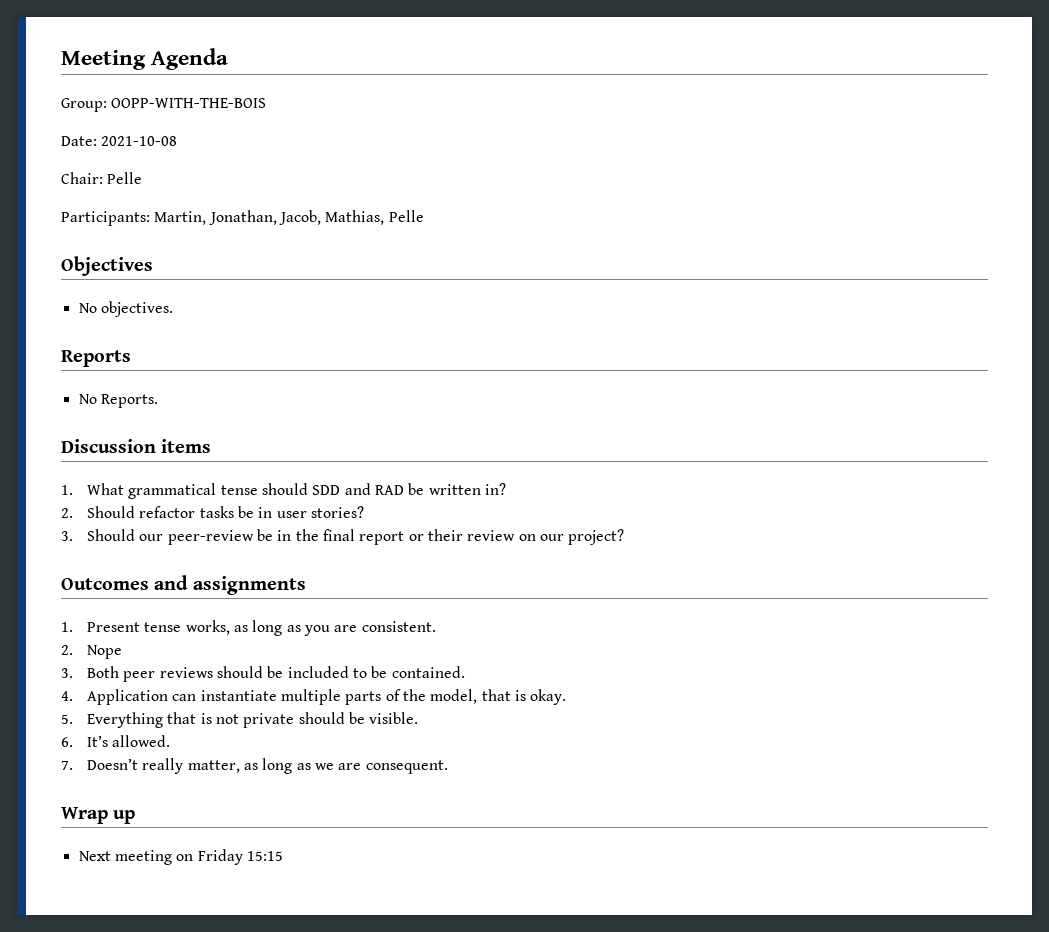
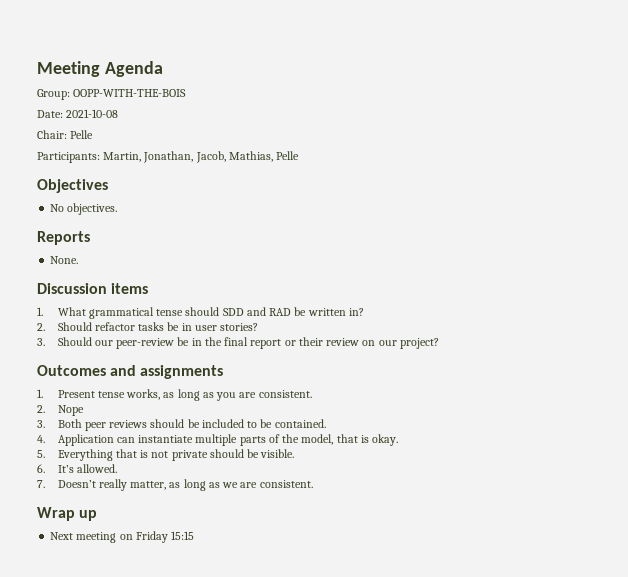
[78,394,158,408] No Reports. -> [50,256,79,264] None.
[365,760,448,774] consequent. -> [259,480,313,488] consistent.

